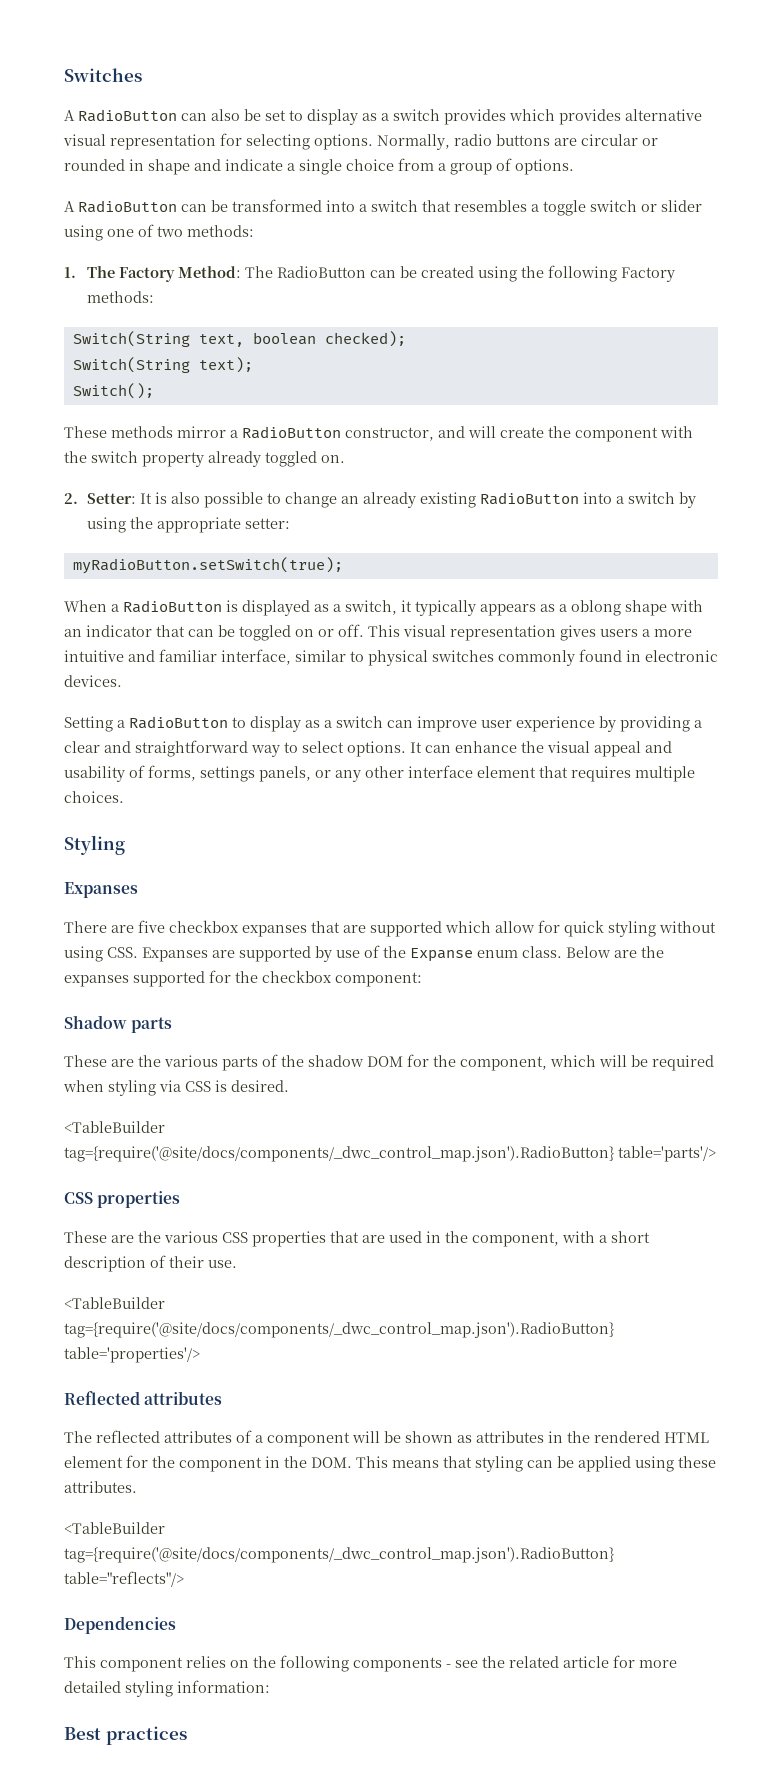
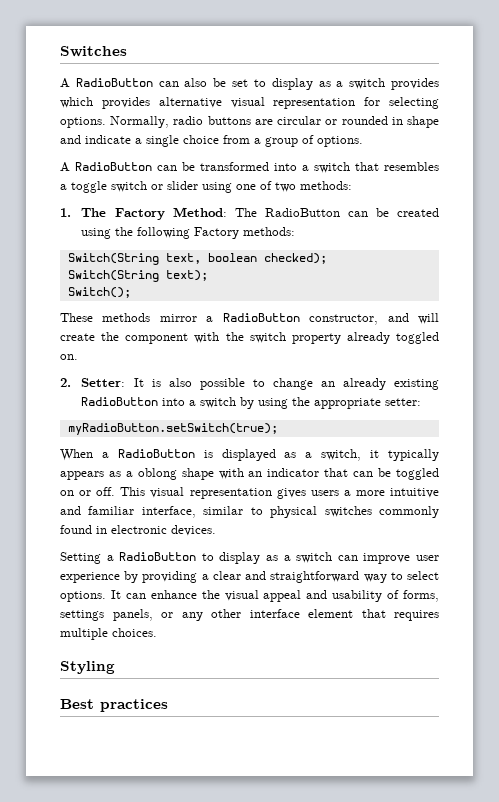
[64,882,138,898] [64,920,716,937] [64,945,664,962] [64,970,422,987] [64,1015,173,1033] [64,1054,714,1071] [63,1080,289,1096] [64,1121,165,1133] [64,1146,716,1162] [64,1191,181,1208] [64,1231,650,1247] [64,1255,237,1272] [64,1297,165,1309] [64,1322,614,1338] [64,1347,200,1363] [64,1391,223,1405] [64,1430,709,1447] [64,1455,716,1472] [64,1481,137,1493] [64,1522,165,1534] [64,1547,614,1563] [64,1571,184,1587] [64,1616,176,1634] [64,1655,677,1672] [64,1680,270,1697] // Expanses // There are five checkbox expanses that are supported which allow for quick styling without using CSS. Expanses are supported by use of the Expanse enum class. Below are the expanses supported for the checkbox component: // Shadow parts // These are the various parts of the shadow DOM for the component, which will be required when styling via CSS is desired. // <TableBuilder tag={require('@site/docs/components/_dwc_control_map.json').RadioButton} table='parts'/> // CSS properties // These are the various CSS properties that are used in the component, with a short description of their use. // <TableBuilder tag={require('@site/docs/components/_dwc_control_map.json').RadioButton} table='properties'/> // Reflected attributes // The reflected attributes of a component will be shown as attributes in the rendered HTML element for the component in the DOM. This means that styling can be applied using these attributes. // <TableBuilder tag={require('@site/docs/components/_dwc_control_map.json').RadioButton} table="reflects"/> // Dependencies // This component relies on the following components - see the related article for more detailed styling information: -> (115, 667) none

